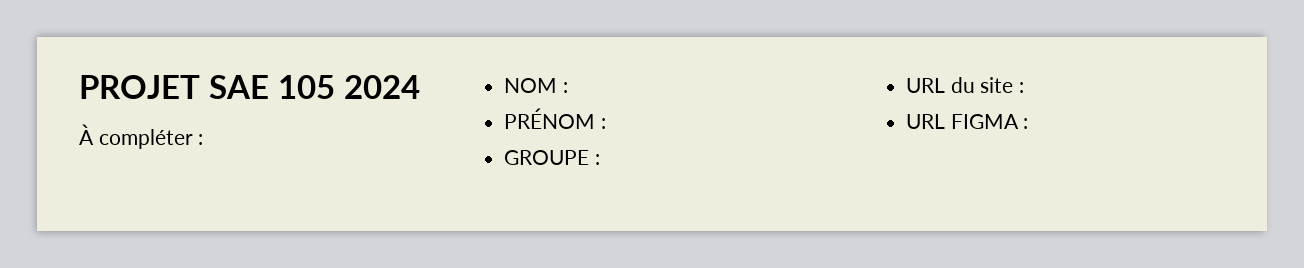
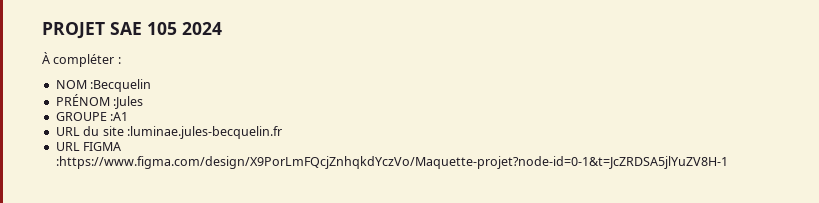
[562,82,568,93] : -> [90,79,152,92] :Becquelin
[600,118,606,129] : -> [113,96,144,109] :Jules
[594,154,600,165] : -> [110,112,129,121] :A1
[1019,82,1025,93] : -> [126,126,282,139] :luminae.jules-becquelin.fr
[1023,118,1029,129] : -> [55,156,728,169] :https://www.figma.com/design/X9PorLmFQcjZnhqkdYczVo/Maquette-projet?node-id=0-1&t=JcZRDSA5jlYuZV8H-1

